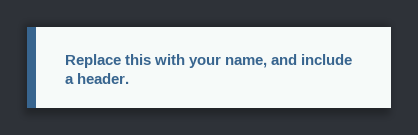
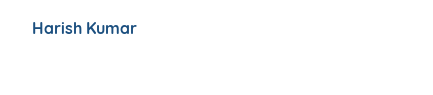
[65,54,353,68] [65,73,130,84] Replace this with your name, and include a header. -> [32,22,138,34] Harish Kumar

